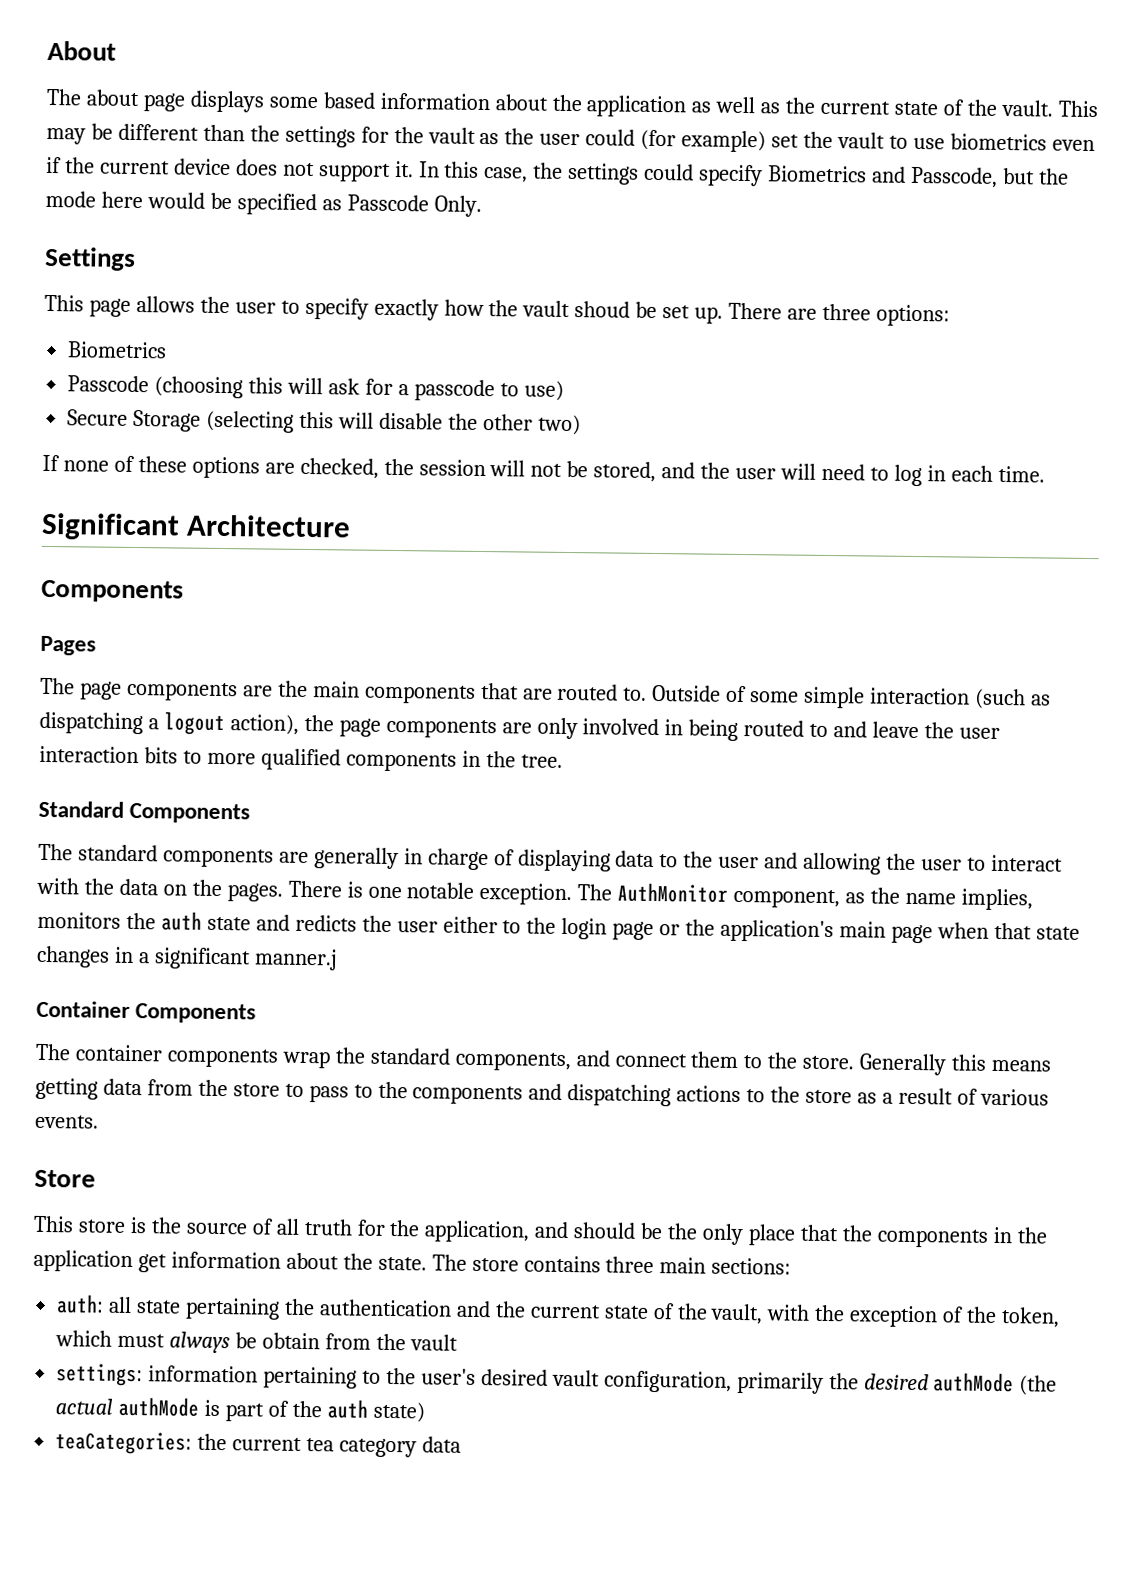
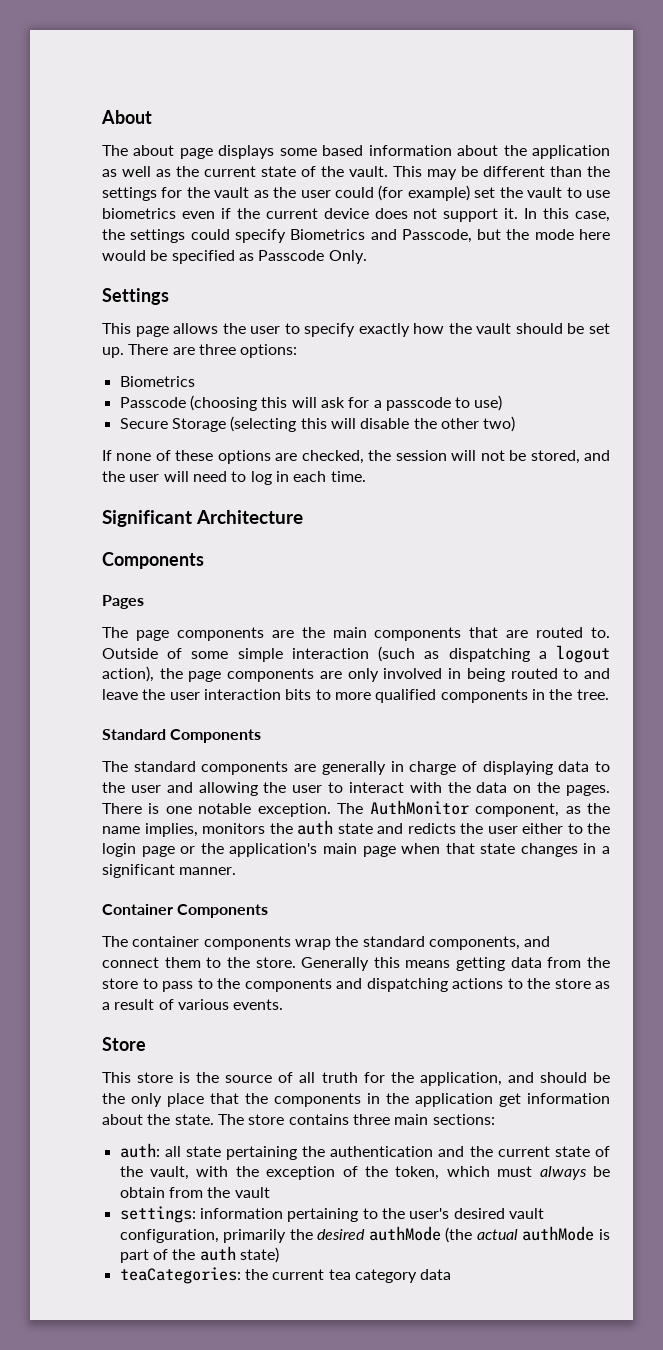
[574,301,631,318] shoud -> [515,323,563,334] should
[253,948,338,971] manner.j -> [179,867,237,875] manner.

